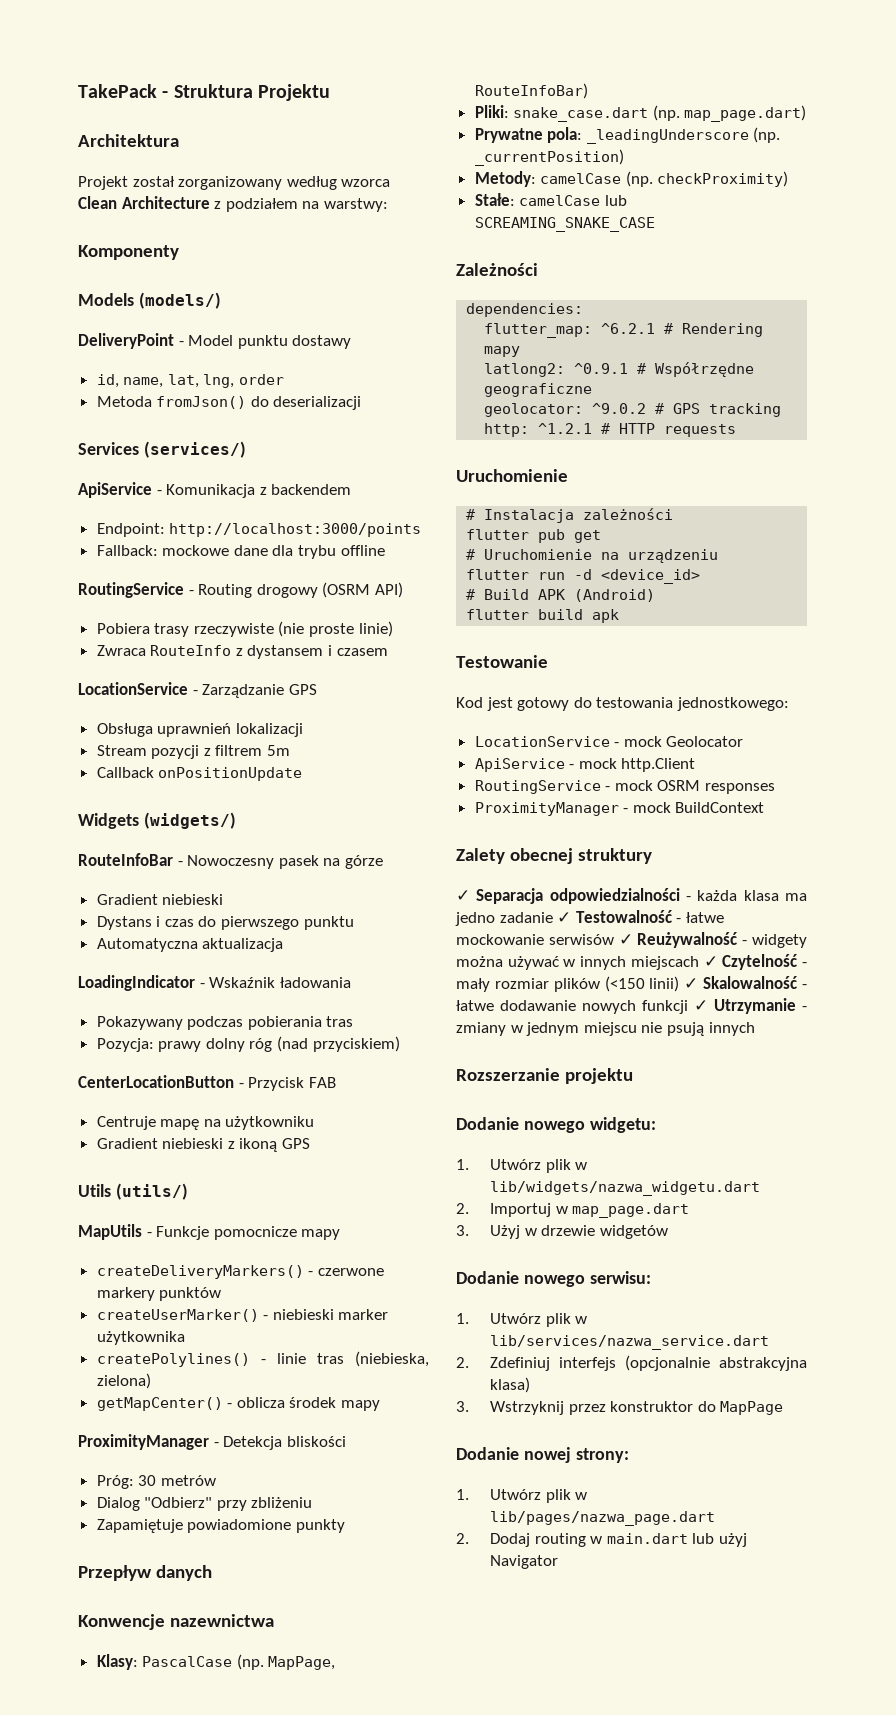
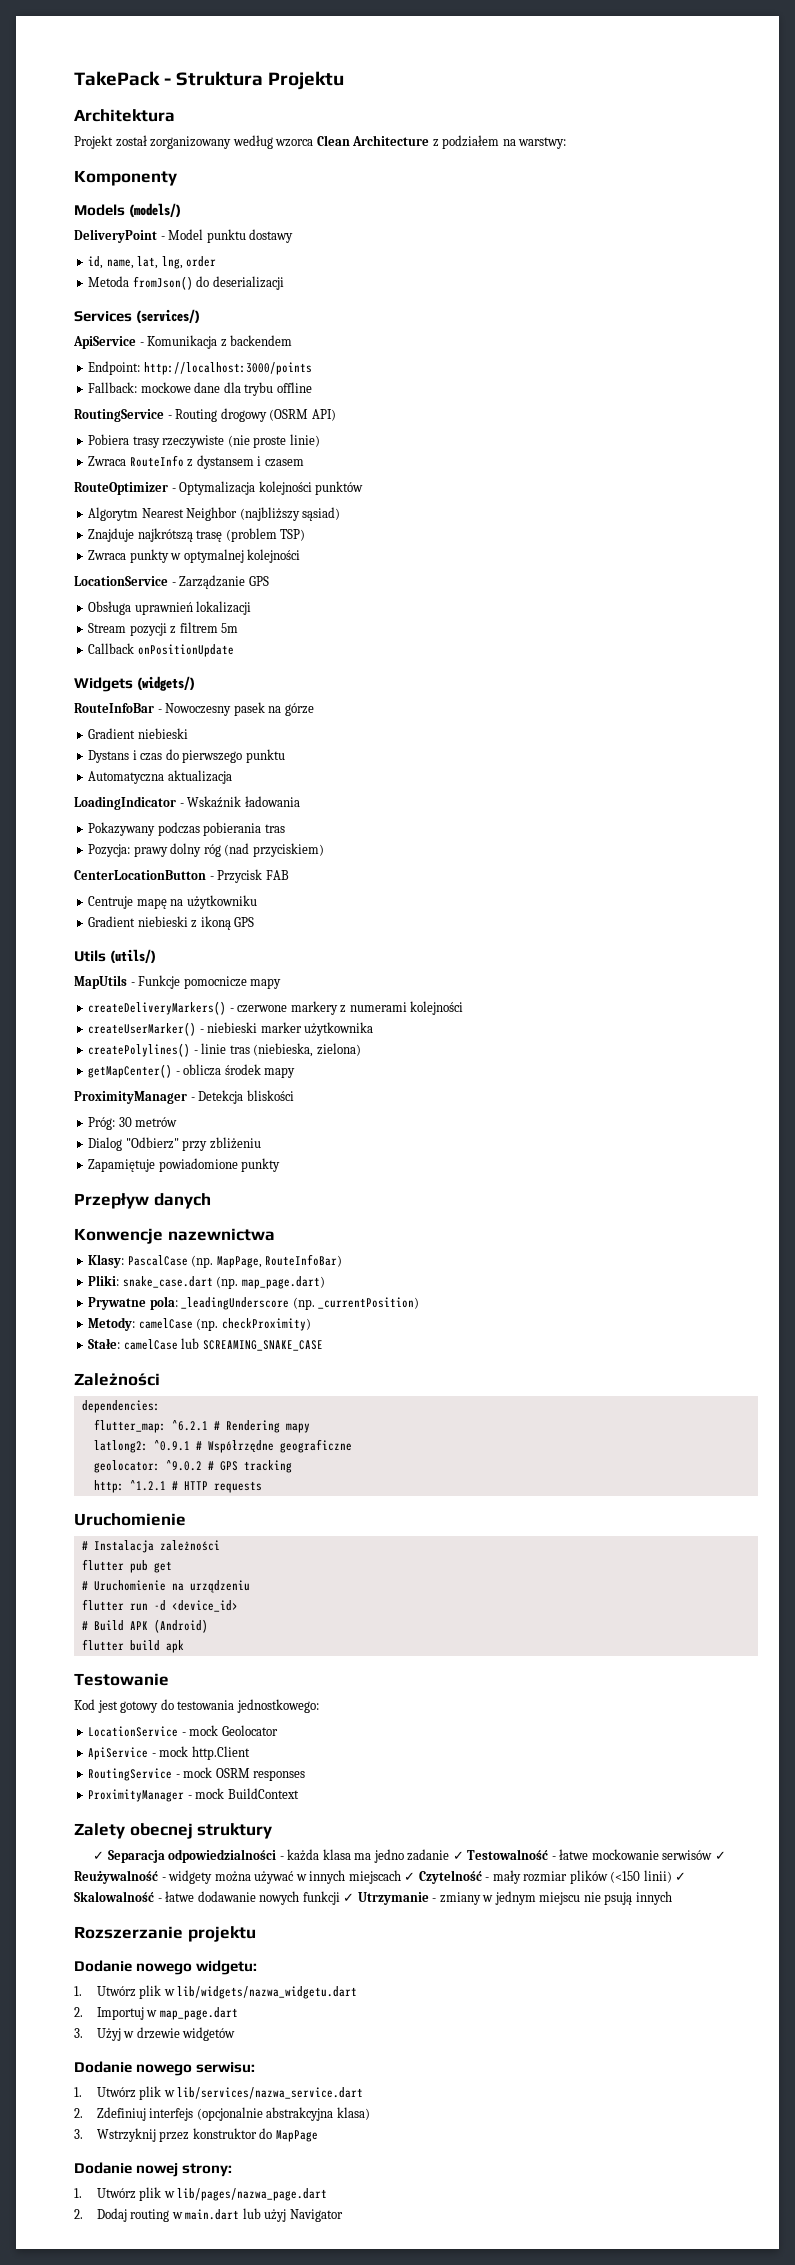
(388, 652) none -> [74,481,364,495] [88,507,341,521] [88,528,306,542] [88,549,301,563] // RouteOptimizer - Optymalizacja kolejności punktów // Algorytm Nearest Neighbor (najbliższy sąsiad) // Znajduje najkrótszą trasę (problem TSP) // Zwraca punkty w optymalnej kolejności
[159,1287,222,1301] punktów -> [340,1001,464,1015] z numerami kolejności

